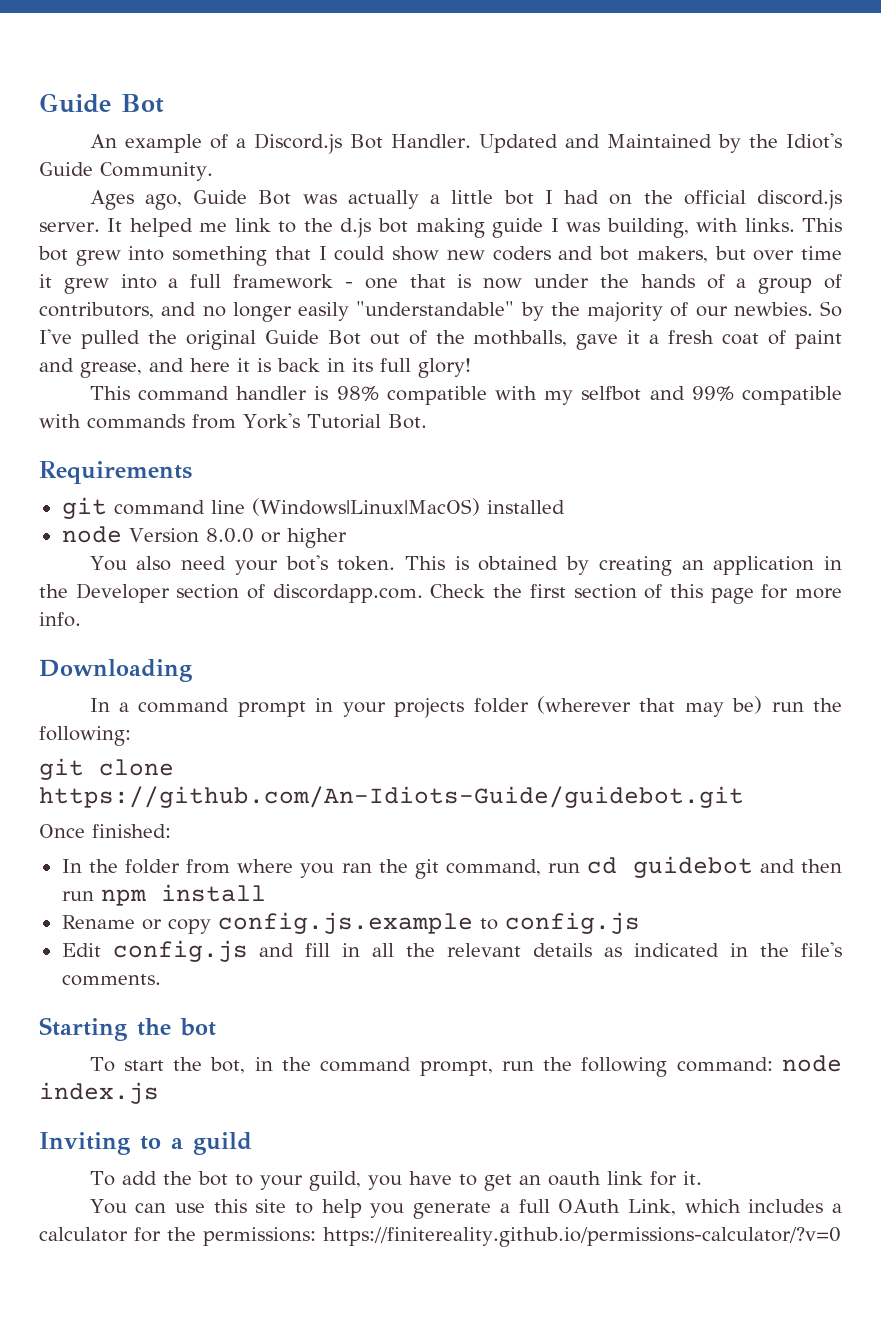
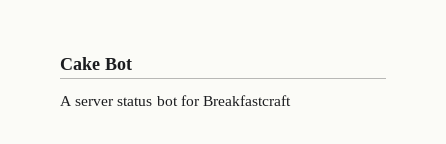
[39,93,111,113] Guide -> [60,57,100,70] Cake
[89,133,842,154] [39,162,213,181] [89,190,842,210] [39,218,842,238] [38,246,843,266] [39,274,843,294] [39,301,842,322] [39,329,842,350] [39,358,471,378] [89,386,842,405] [39,413,427,429] [39,461,192,484] [61,497,565,519] [61,526,347,548] [89,555,843,576] [39,583,843,604] [39,612,81,627] [39,659,192,682] [89,696,842,718] [39,726,131,746] [39,758,174,780] [39,786,744,808] [39,824,171,838] [61,856,843,879] [61,884,266,906] [61,912,640,934] [61,940,843,962] [61,974,161,986] [39,1017,216,1041] [89,1055,842,1077] [39,1082,159,1104] [39,1132,252,1155] [89,1171,702,1191] [89,1199,843,1219] [39,1227,841,1247] An example of a Discord.js Bot Handler. Updated and Maintained by the Idiot's Guide Community. // Ages ago, Guide Bot was actually a little bot I had on the official discord.js server. It helped me link to the d.js bot making guide I was building, with links. This bot grew into something that I could show new coders and bot makers, but over time it grew into a full framework - one that is now under the hands of a group of contributors, and no longer easily "understandable" by the majority of our newbies. So I've pulled the original Guide Bot out of the mothballs, gave it a fresh coat of paint and grease, and here it is back in its full glory! // This command handler is 98% compatible with my selfbot and 99% compatible with commands from York's Tutorial Bot. // Requirements // git command line (Windows|Linux|MacOS) installed // node Version 8.0.0 or higher // You also need your bot's token. This is obtained by creating an application in the Developer section of discordapp.com. Check the first section of this page for more info. // Downloading // In a command prompt in your projects folder (wherever that may be) run the following: // git clone https://github.com/An-Idiots-Guide/guidebot.git // Once finished: // In the folder from where you ran the git command, run cd guidebot and then run npm install // Rename or copy config.js.example to config.js // Edit config.js and fill in all the relevant details as indicated in the file's comments. // Starting the bot // To start the bot, in the command prompt, run the following command: node index.js // Inviting to a guild // To add the bot to your guild, you have to get an oauth link for it. // You can use this site to help you generate a full OAuth Link, which includes a calculator for the permissions: https://finitereality.github.io/permissions-calculator/?v=0 -> [60,95,291,106] A server status bot for Breakfastcraft

